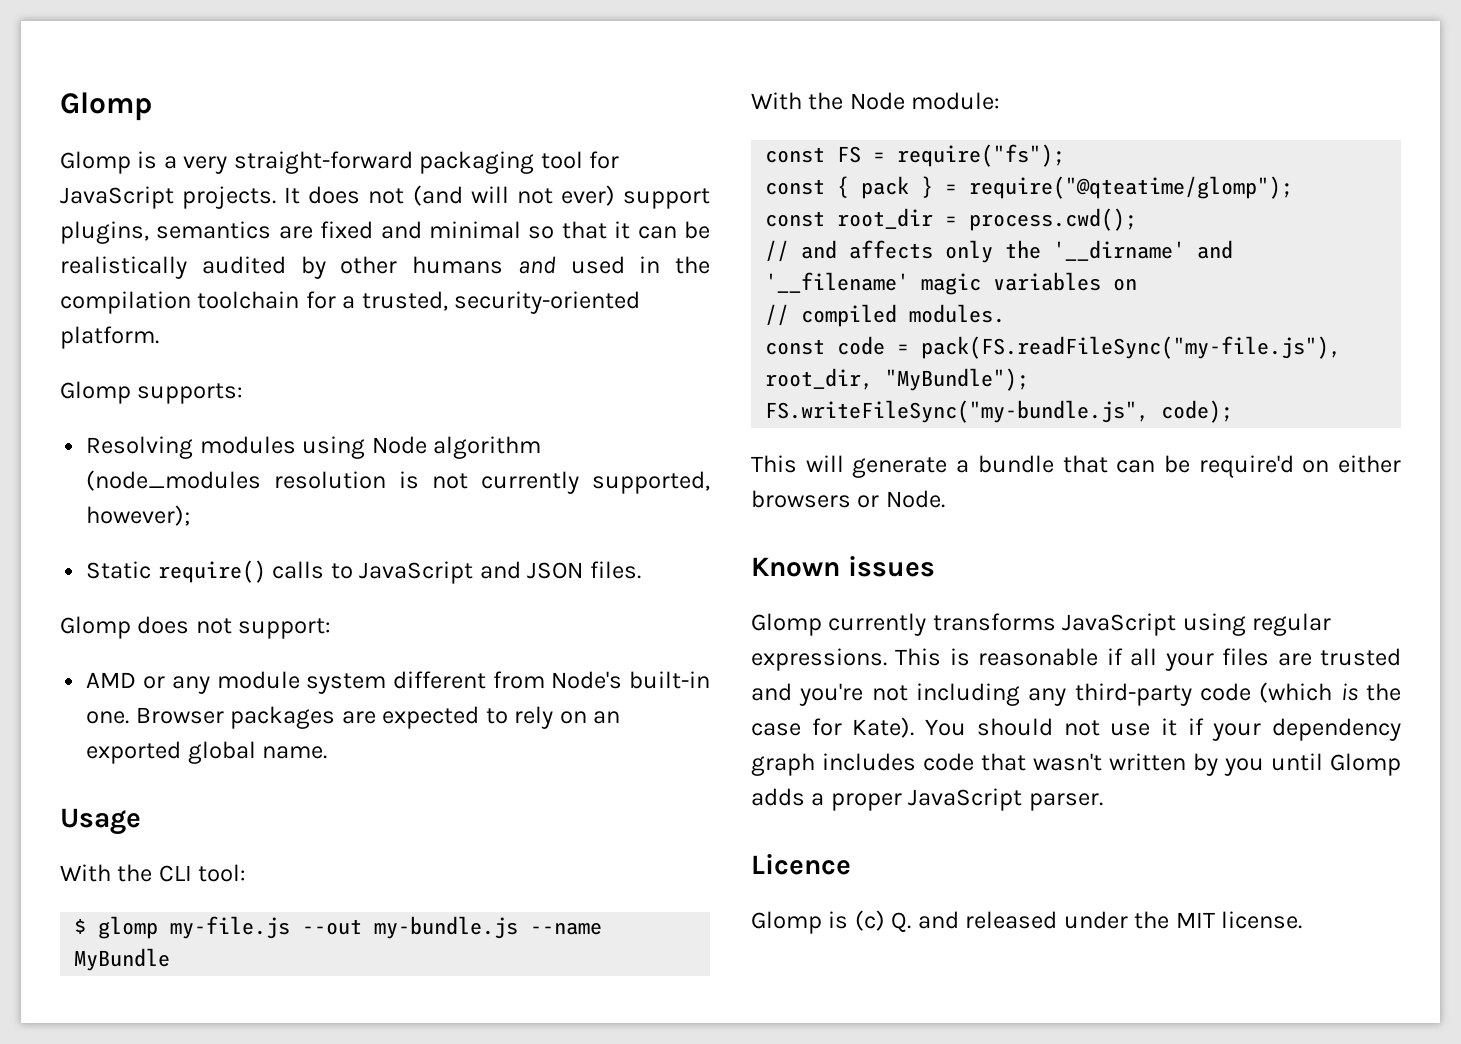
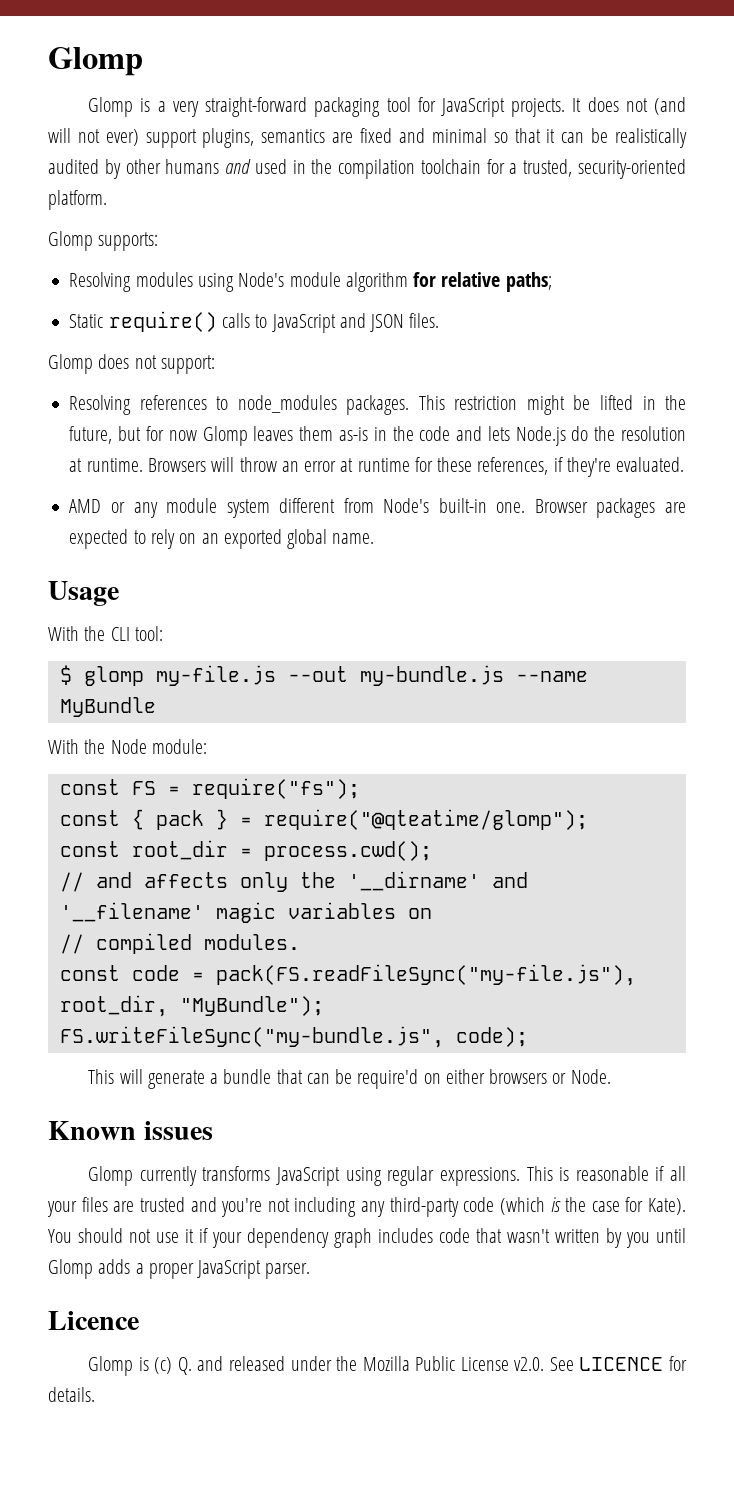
[371,436,542,459] [86,470,711,494] [86,505,191,526] Node algorithm (node_modules resolution is not currently supported, however); -> [238,272,552,292] Node's module algorithm for relative paths;
(332, 628) none -> [69,395,686,415] [69,426,686,446] [69,457,685,477] // Resolving references to node_modules packages. This restriction might be lifted in the future, but for now Glomp leaves them as-is in the code and lets Node.js do the resolution at runtime. Browsers will throw an error at runtime for these references, if they're evaluated.
[1175,911,1303,929] MIT license. -> [362,1356,687,1371] [48,1387,95,1402] Mozilla Public License v2.0. See LICENCE for details.

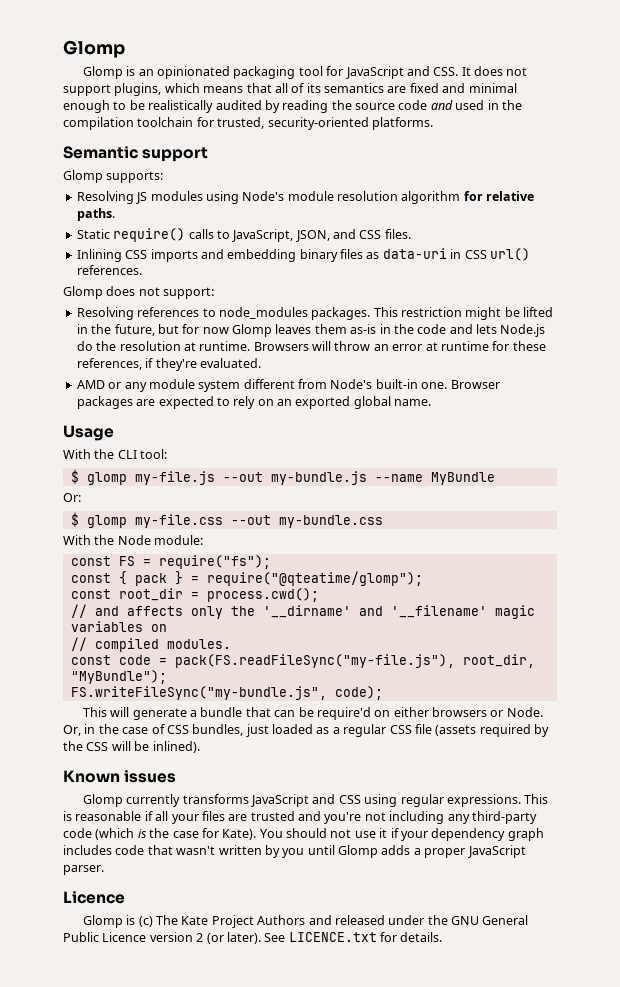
[157,97,308,117] a very straight-forward -> [138,66,231,79] an opinionated
[511,98,566,117] projects. -> [406,66,459,76] and CSS.
[654,97,686,115] [48,128,255,148] (and will not ever) support plugins, -> [63,83,321,96] support plugins, which means that all of its
[493,128,688,148] [48,159,220,179] so that it can be realistically audited by other humans -> [63,100,428,113] enough to be realistically audited by reading the source code
[509,163,518,174] a -> (214, 122) none
[48,190,107,210] platform. -> [371,117,433,130] [63,146,209,162] platforms. // Semantic support
(132, 282) none -> [136,192,148,204] JS
(341, 279) none -> [337,191,398,201] resolution
[505,272,552,292] paths; -> [76,208,115,221] paths.
[271,313,440,333] JavaScript and JSON files. -> [232,229,411,242] [76,248,530,262] [76,265,142,275] JavaScript, JSON, and CSS files. // Inlining CSS imports and embedding binary files as data-uri in CSS url() references.
(156, 707) none -> [63,493,81,502] [70,512,383,528] // Or: // $ glomp my-file.css --out my-bundle.css
(611, 1076) none -> [63,724,549,737] [63,741,200,753] Or, in the case of CSS bundles, just loaded as a regular CSS file (assets required by the CSS will be inlined).
(341, 1176) none -> [312,794,361,804] and CSS
[177,1356,664,1375] Q. and released under the Mozilla Public License v2.0. See LICENCE -> [156,915,529,928] [63,932,377,944] The Kate Project Authors and released under the GNU General Public Licence version 2 (or later). See LICENCE.txt

